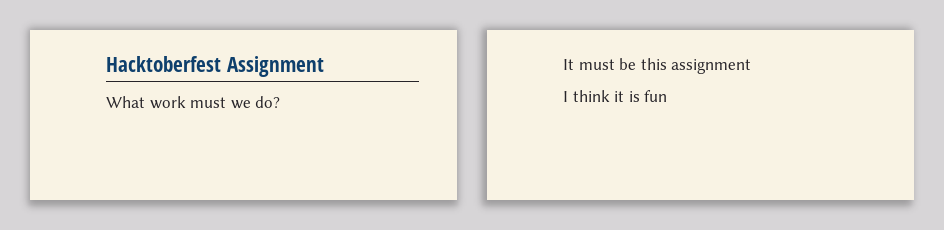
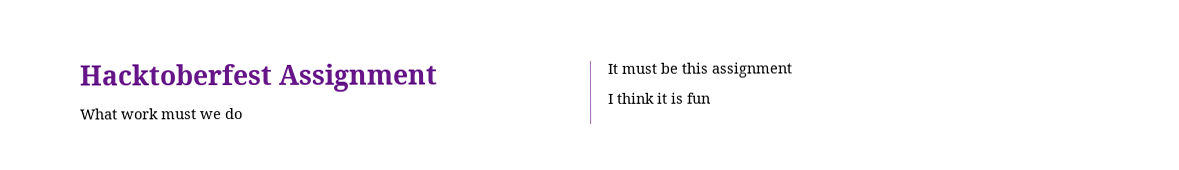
[255,96,281,108] do? -> [225,108,243,120] do

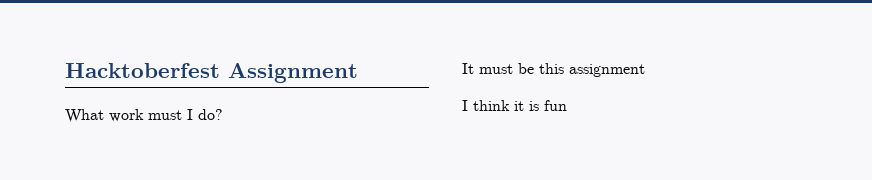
[200,108,243,120] we do -> [187,109,223,120] I do?

